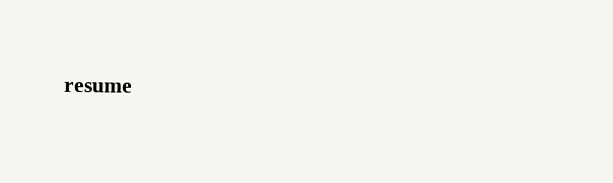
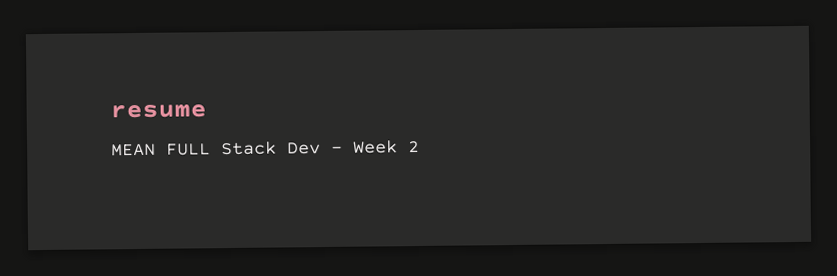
(133, 87) none -> [111,140,420,157] // MEAN FULL Stack Dev - Week 2

